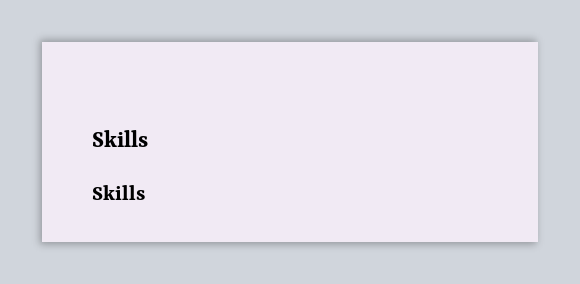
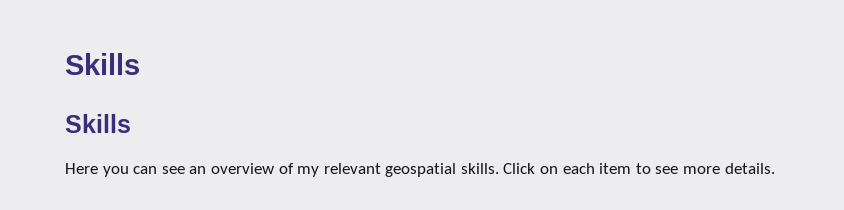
(145, 192) none -> [65,163,775,177] // Here you can see an overview of my relevant geospatial skills. Click on each item to see more details.

